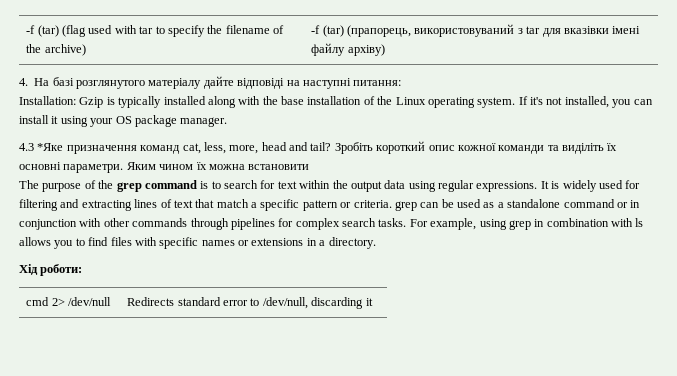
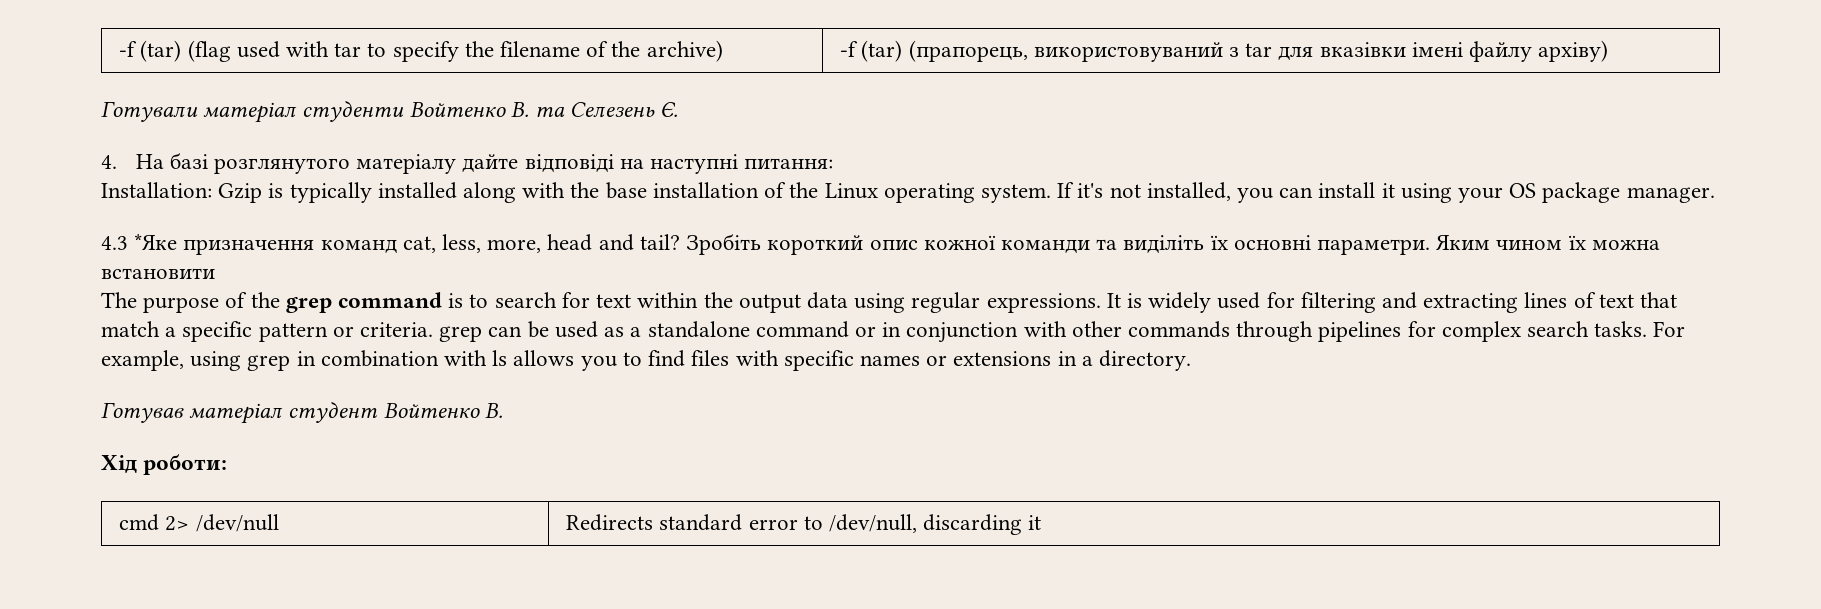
(385, 50) none -> [101,101,679,123] // Готували матеріал студенти Войтенко В. та Селезень Є.
(376, 243) none -> [101,402,503,424] // Готував матеріал студент Войтенко В.

